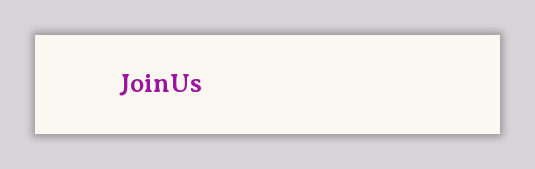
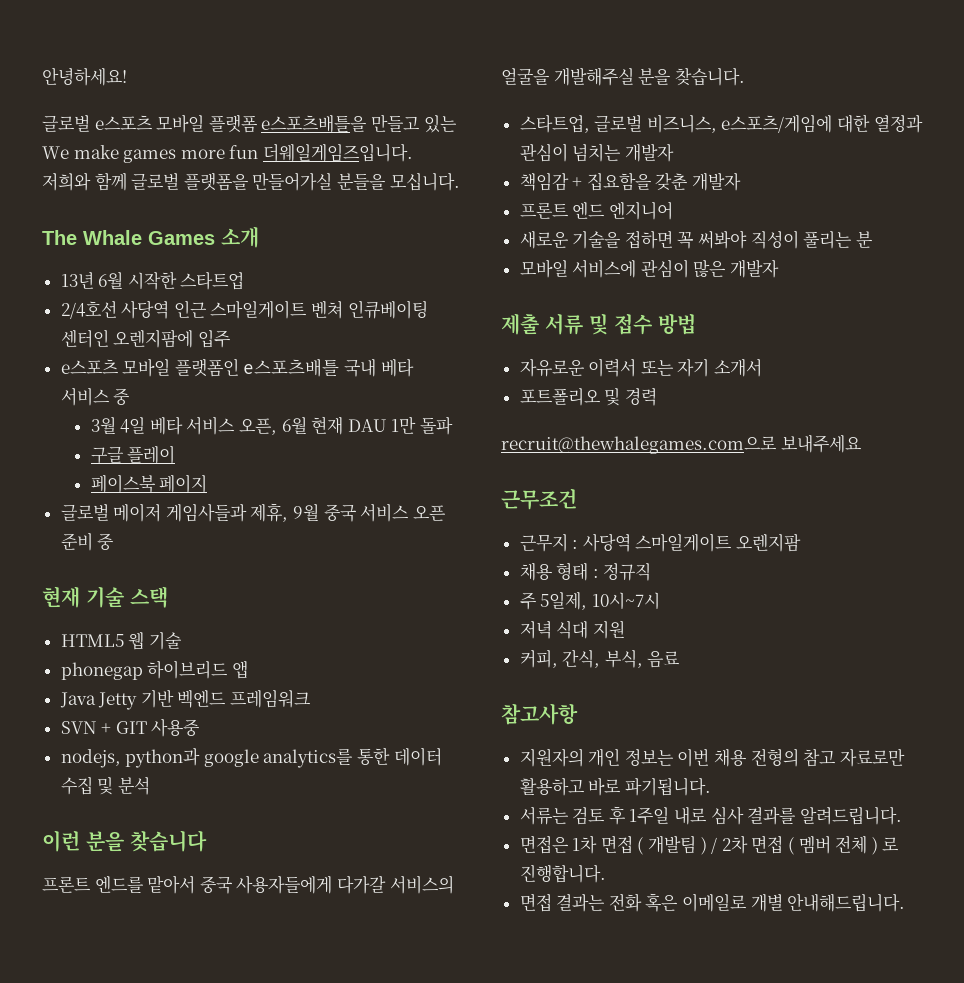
[119,74,202,96] JoinUs -> [42,67,127,86] [42,114,457,133] [42,143,413,163] [42,172,460,191] [42,226,259,248] [60,271,245,290] [60,300,428,319] [60,329,231,348] [60,358,414,377] [60,387,131,406] [90,416,453,435] [90,445,176,464] [90,474,208,493] [60,503,446,522] [60,532,115,551] [42,586,168,608] [60,632,182,650] [60,660,248,680] [59,689,312,710] [60,718,201,737] [60,747,442,768] [60,776,150,795] [42,830,207,852] [42,875,454,894] [501,67,745,86] [519,114,923,133] [519,143,674,162] [519,172,742,191] [519,201,673,220] [519,230,873,249] [519,259,780,278] [501,313,696,335] [519,358,763,377] [519,387,657,406] [501,434,862,454] [501,488,577,510] [519,533,802,552] [519,562,652,581] [519,591,660,610] [519,620,625,639] [519,649,681,668] [501,703,578,725] [519,748,905,767] [519,777,711,796] [519,806,902,825] [519,835,900,855] [519,864,606,883] [519,893,906,912] 안녕하세요! // 글로벌 e스포츠 모바일 플랫폼 e스포츠배틀을 만들고 있는 We make games more fun 더웨일게임즈입니다. 저희와 함께 글로벌 플랫폼을 만들어가실 분들을 모십니다. // The Whale Games 소개 // 13년 6월 시작한 스타트업 // 2/4호선 사당역 인근 스마일게이트 벤쳐 인큐베이팅 센터인 오렌지팜에 입주 // e스포츠 모바일 플랫폼인 e스포츠배틀 국내 베타 서비스 중 // 3월 4일 베타 서비스 오픈, 6월 현재 DAU 1만 돌파 // 구글 플레이 // 페이스북 페이지 // 글로벌 메이저 게임사들과 제휴, 9월 중국 서비스 오픈 준비 중 // 현재 기술 스택 // HTML5 웹 기술 // phonegap 하이브리드 앱 // Java Jetty 기반 벡엔드 프레임워크 // SVN + GIT 사용중 // nodejs, python과 google analytics를 통한 데이터 수집 및 분석 // 이런 분을 찾습니다 // 프론트 엔드를 맡아서 중국 사용자들에게 다가갈 서비스의 얼굴을 개발해주실 분을 찾습니다. // 스타트업, 글로벌 비즈니스, e스포츠/게임에 대한 열정과 관심이 넘치는 개발자 // 책임감 + 집요함을 갖춘 개발자 // 프론트 엔드 엔지니어 // 새로운 기술을 접하면 꼭 써봐야 직성이 풀리는 분 // 모바일 서비스에 관심이 많은 개발자 // 제출 서류 및 접수 방법 // 자유로운 이력서 또는 자기 소개서 // 포트폴리오 및 경력 // recruit@thewhalegames.com으로 보내주세요 // 근무조건 // 근무지 : 사당역 스마일게이트 오렌지팜 // 채용 형태 : 정규직 // 주 5일제, 10시~7시 // 저녁 식대 지원 // 커피, 간식, 부식, 음료 // 참고사항 // 지원자의 개인 정보는 이번 채용 전형의 참고 자료로만 활용하고 바로 파기됩니다. // 서류는 검토 후 1주일 내로 심사 결과를 알려드립니다. // 면접은 1차 면접 ( 개발팀 ) / 2차 면접 ( 멤버 전체 ) 로 진행합니다. // 면접 결과는 전화 혹은 이메일로 개별 안내해드립니다.

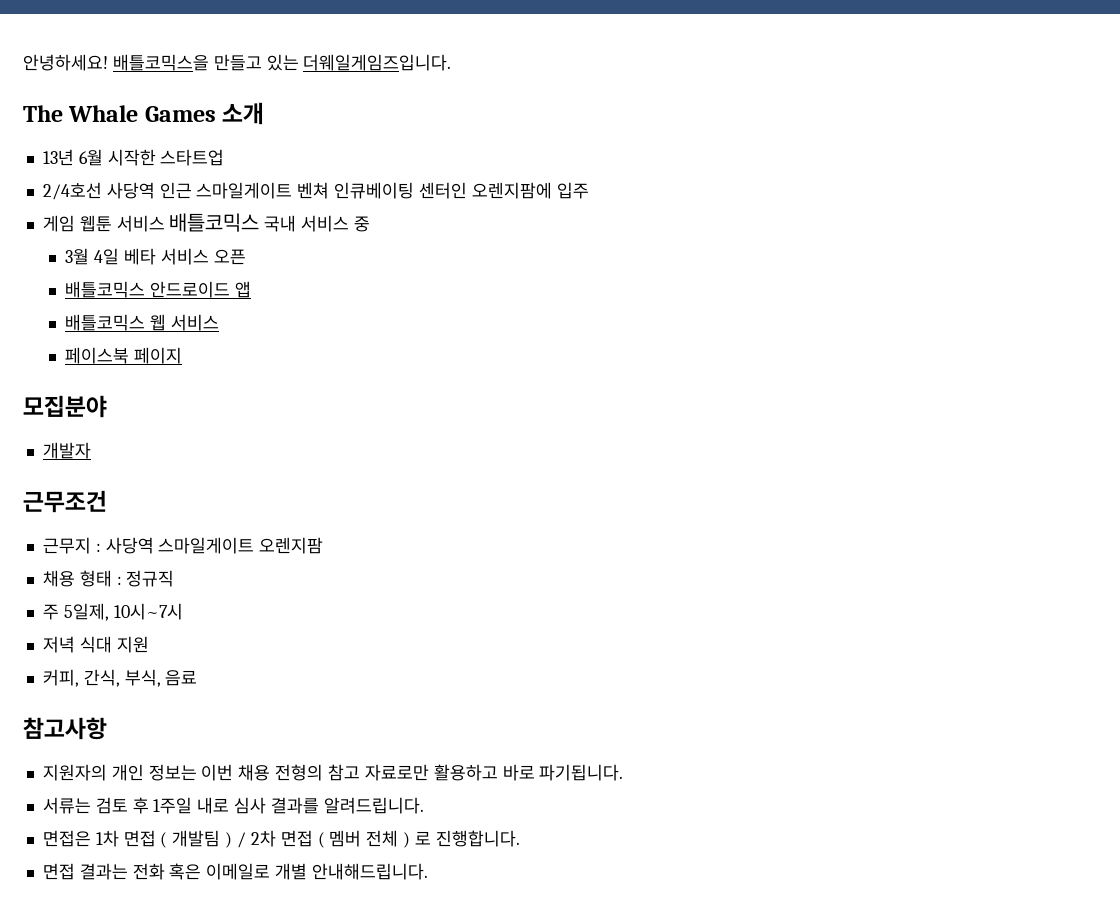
[42,114,457,133] [42,143,413,163] [42,172,460,191] // 글로벌 e스포츠 모바일 플랫폼 e스포츠배틀을 만들고 있는 We make games more fun 더웨일게임즈입니다. 저희와 함께 글로벌 플랫폼을 만들어가실 분들을 모십니다. -> [112,54,452,71] 배틀코믹스을 만들고 있는 더웨일게임즈입니다.
[60,358,414,377] e스포츠 모바일 플랫폼인 e스포츠배틀 국내 베타 -> [42,213,297,232] 게임 웹툰 서비스 배틀코믹스 국내
[238,416,453,435] [90,445,176,464] [90,474,208,493] [60,503,446,522] [60,532,115,551] [42,586,168,608] [60,632,182,650] [60,660,248,680] [59,689,312,710] [60,718,201,737] [60,747,442,768] [60,776,150,795] [42,830,207,852] [42,875,454,894] [501,67,745,86] [519,114,923,133] [519,143,674,162] [519,172,742,191] [519,201,673,220] [519,230,873,249] [519,259,780,278] [501,313,696,335] [519,358,763,377] [519,387,657,406] [501,434,862,454] 오픈, 6월 현재 DAU 1만 돌파 // 구글 플레이 // 페이스북 페이지 // 글로벌 메이저 게임사들과 제휴, 9월 중국 서비스 오픈 준비 중 // 현재 기술 스택 // HTML5 웹 기술 // phonegap 하이브리드 앱 // Java Jetty 기반 벡엔드 프레임워크 // SVN + GIT 사용중 // nodejs, python과 google analytics를 통한 데이터 수집 및 분석 // 이런 분을 찾습니다 // 프론트 엔드를 맡아서 중국 사용자들에게 다가갈 서비스의 얼굴을 개발해주실 분을 찾습니다. // 스타트업, 글로벌 비즈니스, e스포츠/게임에 대한 열정과 관심이 넘치는 개발자 // 책임감 + 집요함을 갖춘 개발자 // 프론트 엔드 엔지니어 // 새로운 기술을 접하면 꼭 써봐야 직성이 풀리는 분 // 모바일 서비스에 관심이 많은 개발자 // 제출 서류 및 접수 방법 // 자유로운 이력서 또는 자기 소개서 // 포트폴리오 및 경력 // recruit@thewhalegames.com으로 보내주세요 -> [213,249,246,265] [65,281,252,298] [65,314,220,331] [65,347,183,364] [23,395,107,418] [42,442,91,459] 오픈 // 배틀코믹스 안드로이드 앱 // 배틀코믹스 웹 서비스 // 페이스북 페이지 // 모집분야 // 개발자

